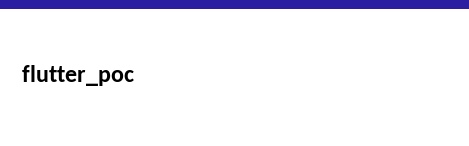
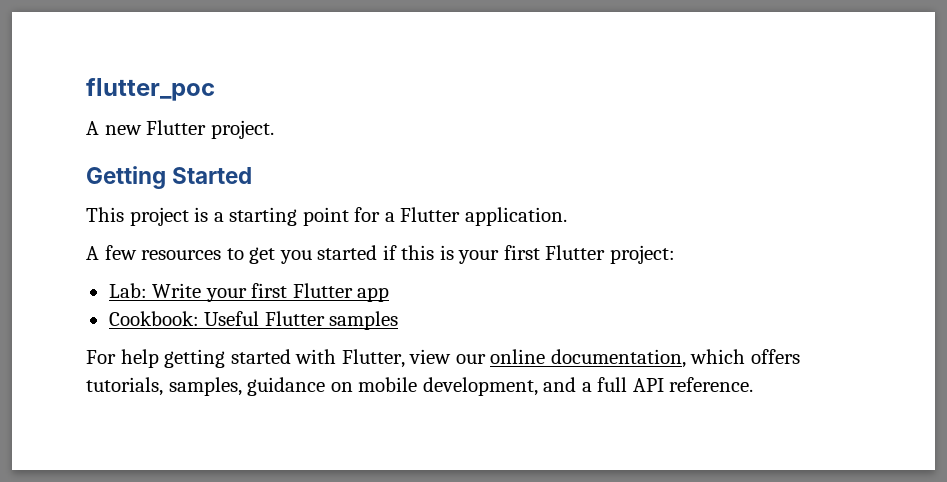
(134, 75) none -> [86,120,274,139] [86,166,253,189] [86,207,567,226] [86,245,675,264] [108,283,390,302] [108,311,399,330] [86,349,800,368] [86,377,754,396] // A new Flutter project. // Getting Started // This project is a starting point for a Flutter application. // A few resources to get you started if this is your first Flutter project: // Lab: Write your first Flutter app // Cookbook: Useful Flutter samples // For help getting started with Flutter, view our online documentation, which offers tutorials, samples, guidance on mobile development, and a full API reference.

